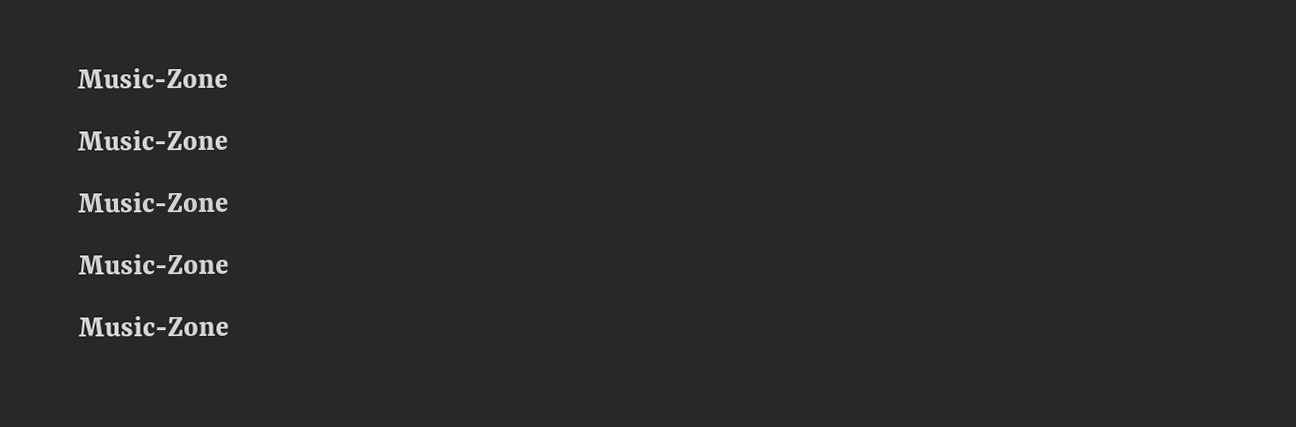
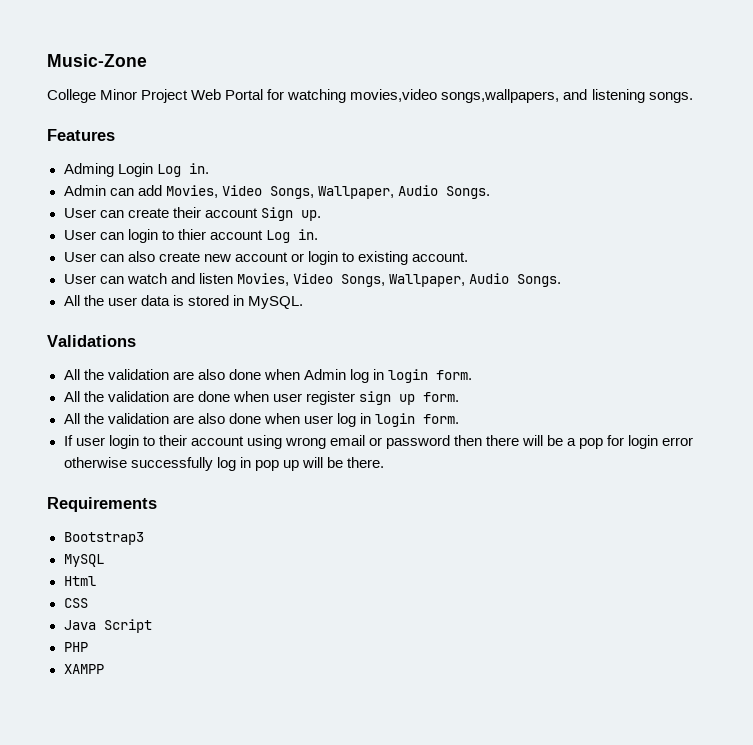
[77,67,228,89] [77,129,228,151] [77,191,228,213] [78,253,229,275] [78,315,229,337] Music-Zone // Music-Zone // Music-Zone // Music-Zone // Music-Zone -> [47,54,147,67] [47,89,693,103] [47,129,115,141] [63,163,209,177] [63,185,490,199] [63,207,321,221] [63,229,318,243] [63,251,469,265] [63,273,561,287] [63,295,303,309] [47,335,136,347] [63,369,473,383] [63,391,459,405] [63,413,460,427] [63,435,694,449] [63,457,384,471] [47,497,157,512] [63,532,144,545] [63,554,104,567] [63,576,96,586] [63,598,88,608] [63,619,152,633] [63,642,88,652] [63,664,104,674] Music-Zone // College Minor Project Web Portal for watching movies,video songs,wallpapers, and listening songs. // Features // Adming Login Log in. // Admin can add Movies, Video Songs, Wallpaper, Audio Songs. // User can create their account Sign up. // User can login to thier account Log in. // User can also create new account or login to existing account. // User can watch and listen Movies, Video Songs, Wallpaper, Audio Songs. // All the user data is stored in MySQL. // Validations // All the validation are also done when Admin log in login form. // All the validation are done when user register sign up form. // All the validation are also done when user log in login form. // If user login to their account using wrong email or password then there will be a pop for login error otherwise successfully log in pop up will be there. // Requirements // Bootstrap3 // MySQL // Html // CSS // Java Script // PHP // XAMPP

